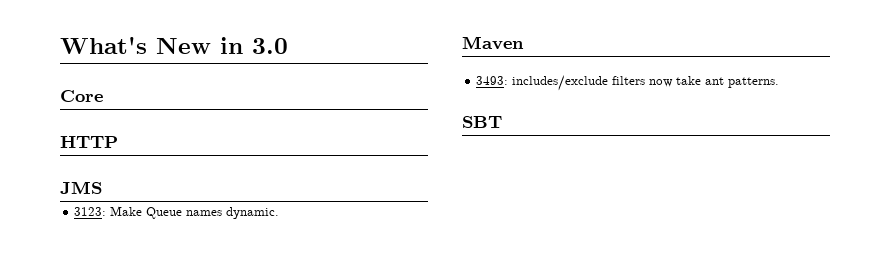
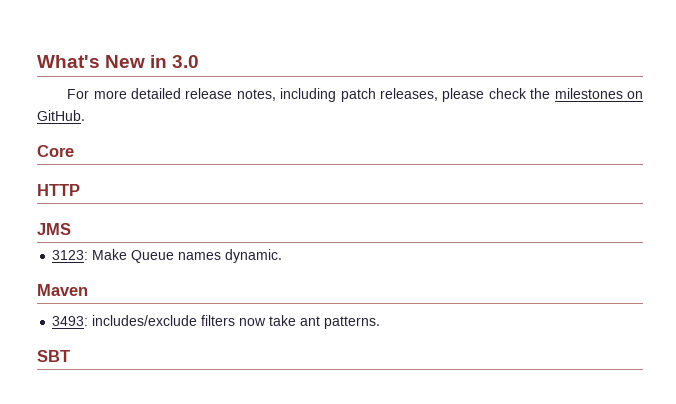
(288, 46) none -> [67,88,643,102] [37,110,85,121] // For more detailed release notes, including patch releases, please check the milestones on GitHub.

